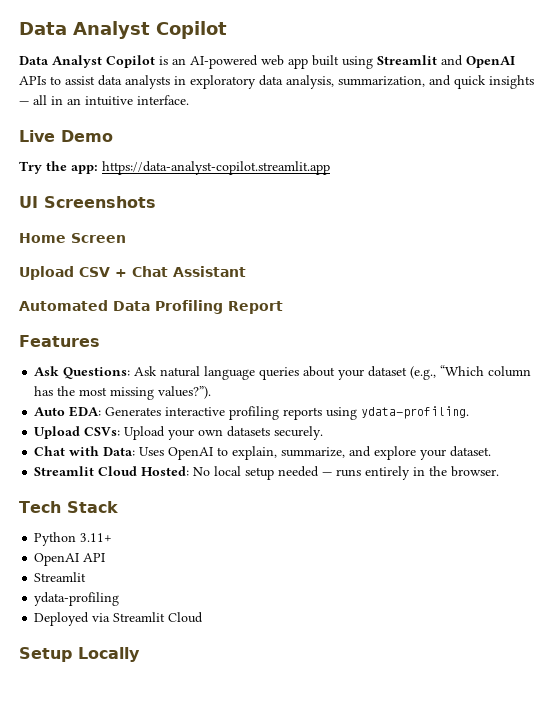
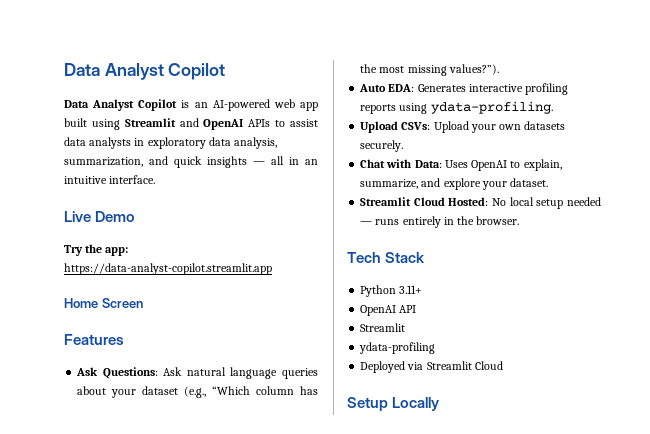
[19,196,156,208] // UI Screenshots -> (272, 269) none
[19,266,246,280] [19,300,283,314] // Upload CSV + Chat Assistant // Automated Data Profiling Report -> (143, 303) none

